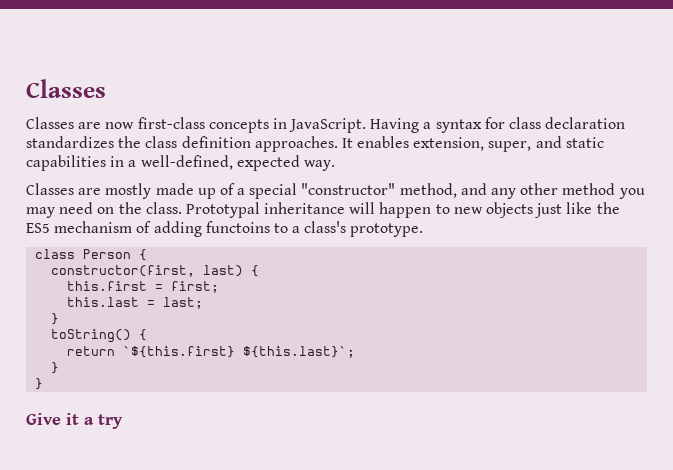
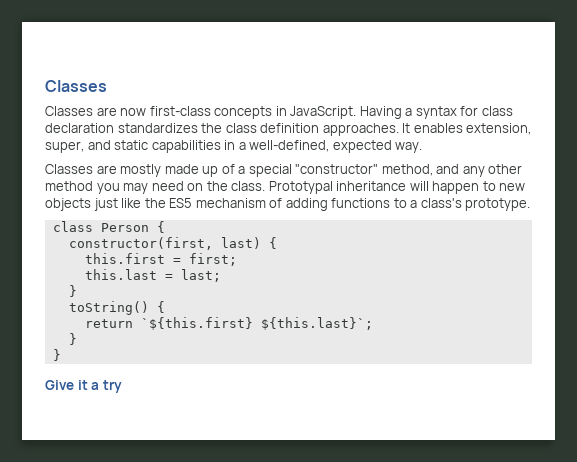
[205,221,270,233] functoins -> [331,198,391,208] functions

